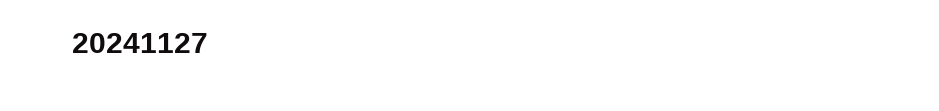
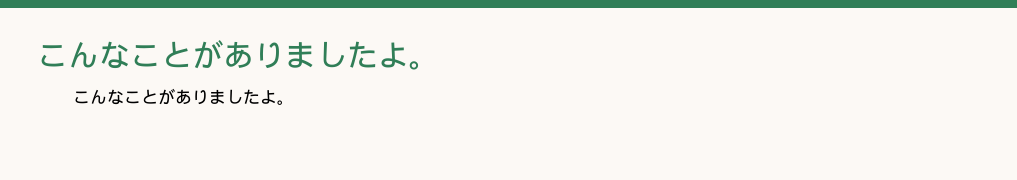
[72,33,208,53] 20241127 -> [37,40,440,70] [73,88,295,105] こんなことがありましたよ。 // こんなことがありましたよ。

